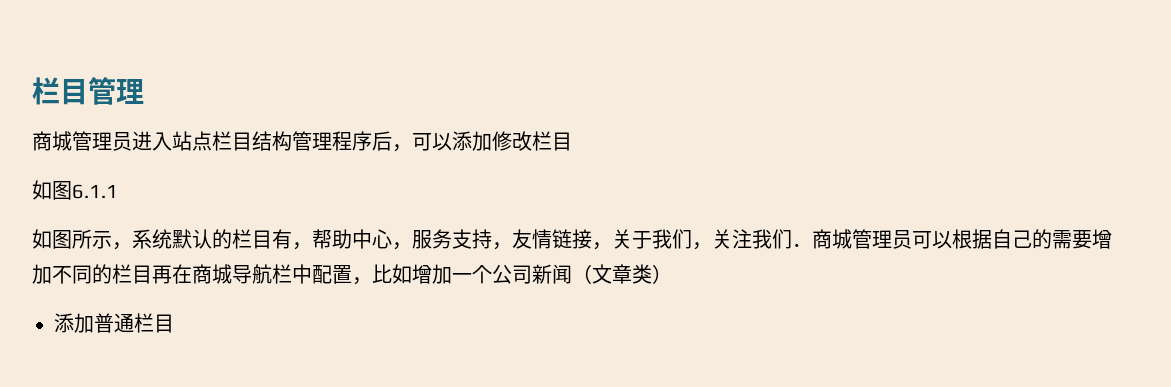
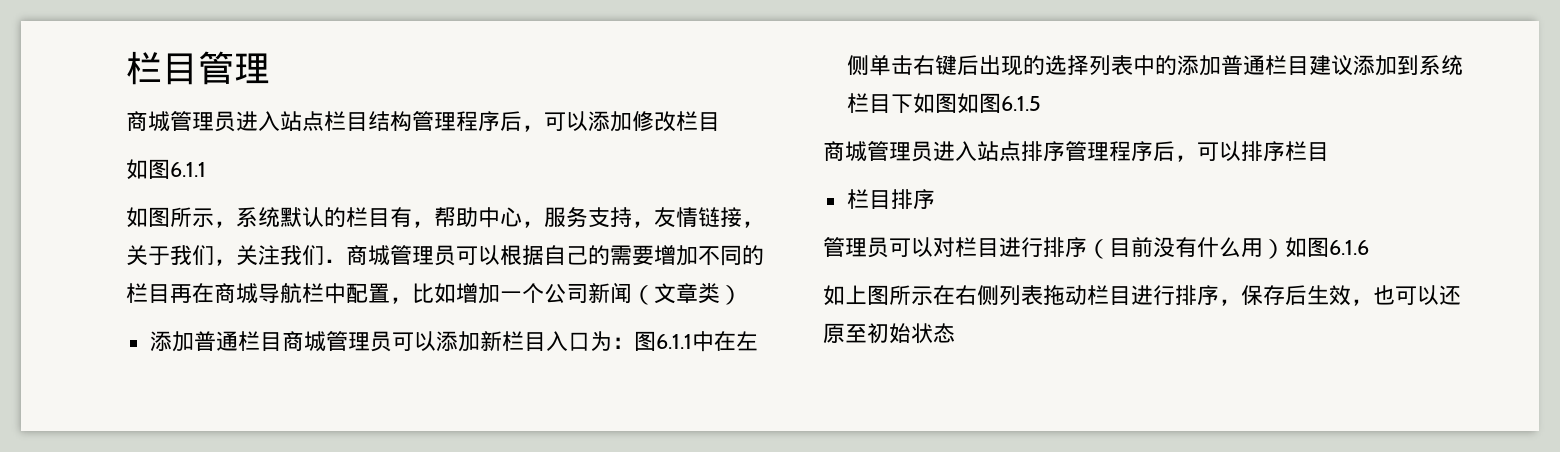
(174, 323) none -> [281,331,758,352] [846,55,1463,76] [846,93,1041,114] [823,141,1329,162] [846,189,935,209] [823,236,1369,259] [823,285,1461,306] [823,323,955,344] 商城管理员可以添加新栏目入口为：图6.1.1中在左侧单击右键后出现的选择列表中的添加普通栏目建议添加到系统栏目下如图如图6.1.5 // 商城管理员进入站点排序管理程序后，可以排序栏目 // 栏目排序 // 管理员可以对栏目进行排序（目前没有什么用）如图6.1.6 // 如上图所示在右侧列表拖动栏目进行排序，保存后生效，也可以还原至初始状态

